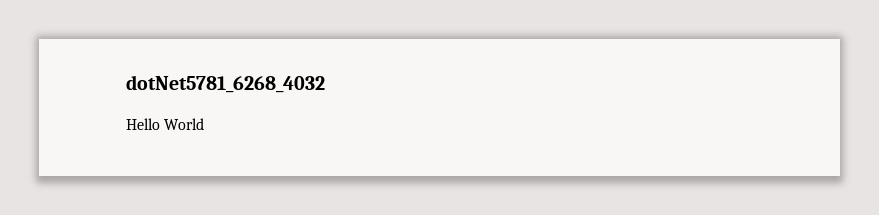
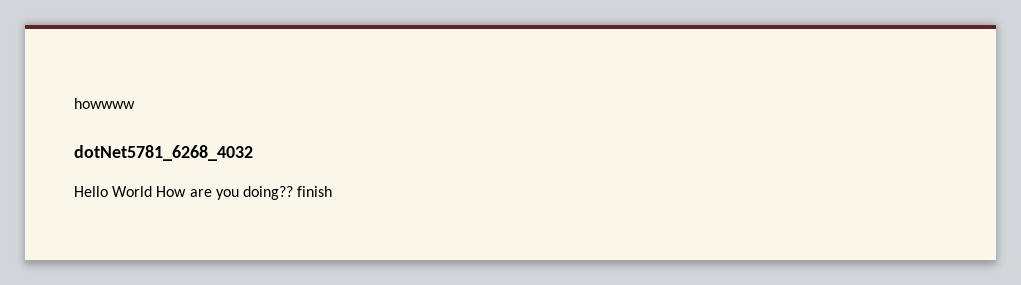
(126, 84) none -> [74,98,135,109] howwww //
(205, 124) none -> [156,186,333,200] How are you doing?? finish

